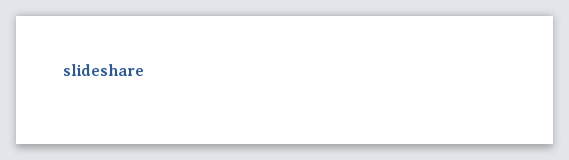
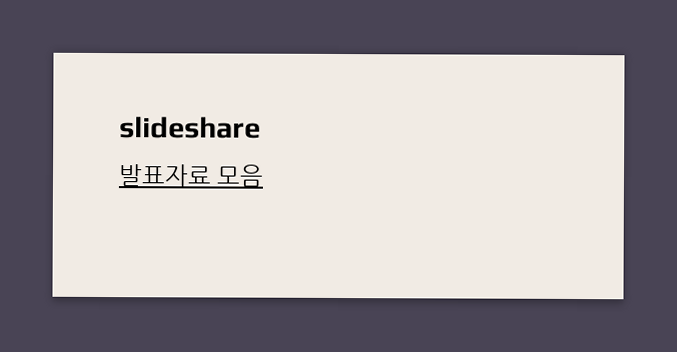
(144, 70) none -> [118,164,265,187] // 발표자료 모음

